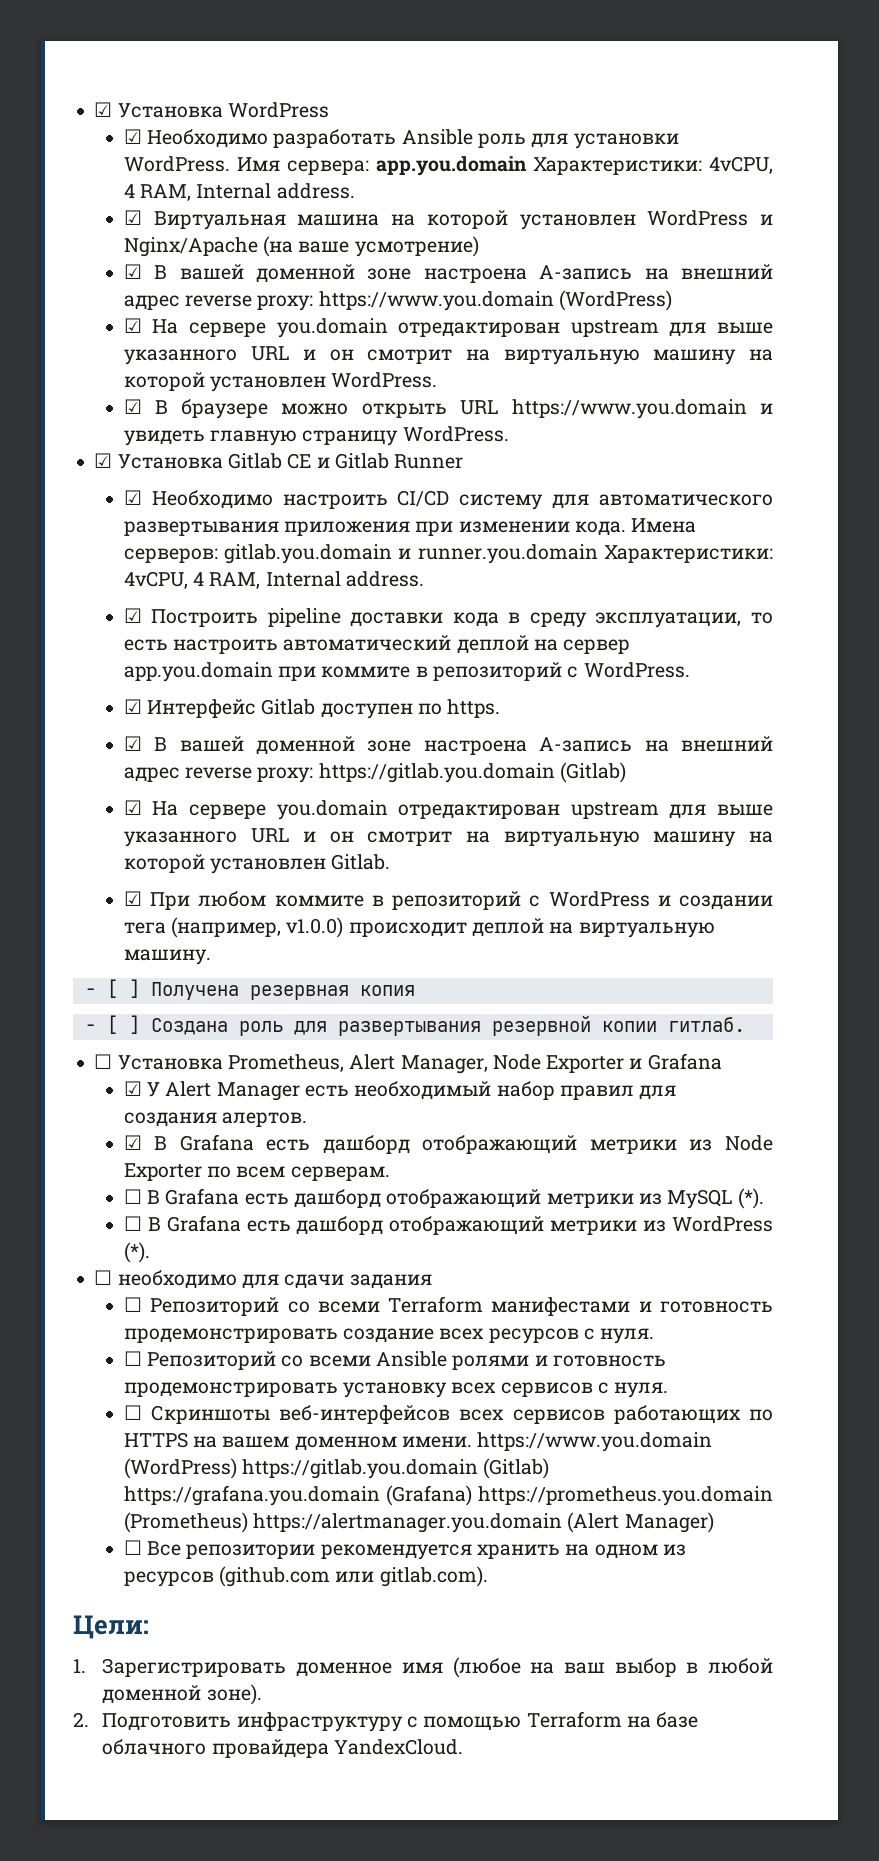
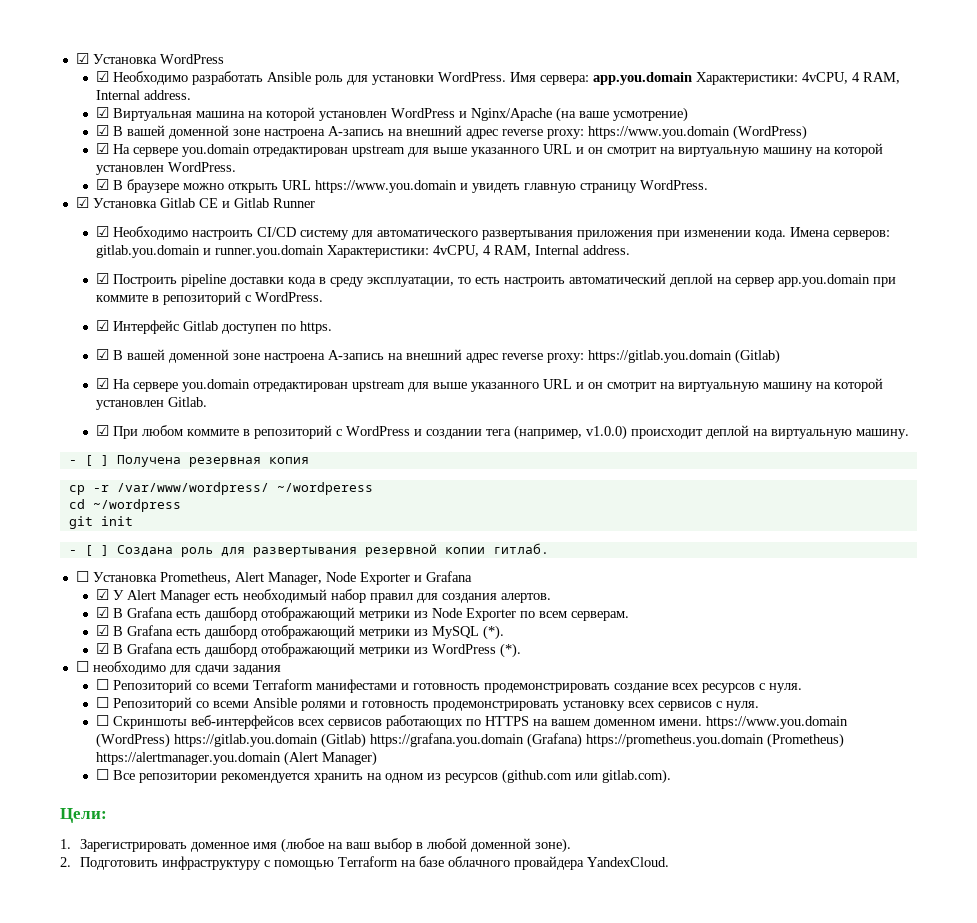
(415, 990) none -> [68,482,373,495] [68,499,181,512] [68,516,133,529] // cp -r /var/www/wordpress/ ~/wordperess // cd ~/wordpress // git init
[123,1189,142,1204] ☐ -> [95,625,109,636] ☑
[123,1216,142,1231] ☐ -> [95,643,109,654] ☑

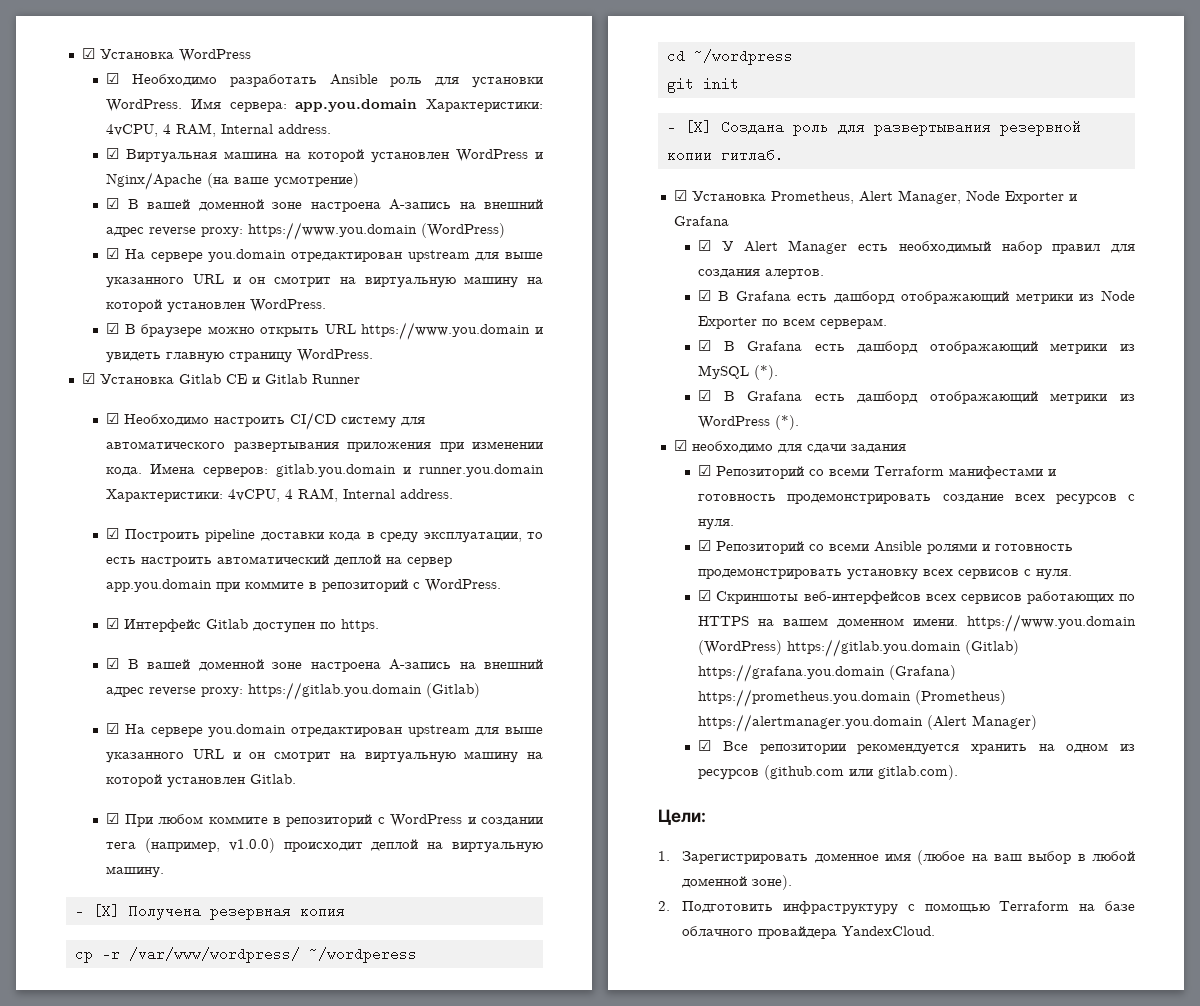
[84,455,109,466] [ ] -> [92,904,120,918] [X]
[84,545,109,556] [ ] -> [684,120,712,134] [X]
[75,571,89,582] ☐ -> [673,190,687,201] ☑
[75,661,89,672] ☐ -> [673,440,687,451] ☑
[95,679,109,690] ☐ -> [698,465,712,476] ☑
[95,697,109,708] ☐ -> [698,540,712,551] ☑
[95,715,109,726] ☐ -> [698,590,712,601] ☑
[95,769,109,780] ☐ -> [698,740,712,751] ☑

